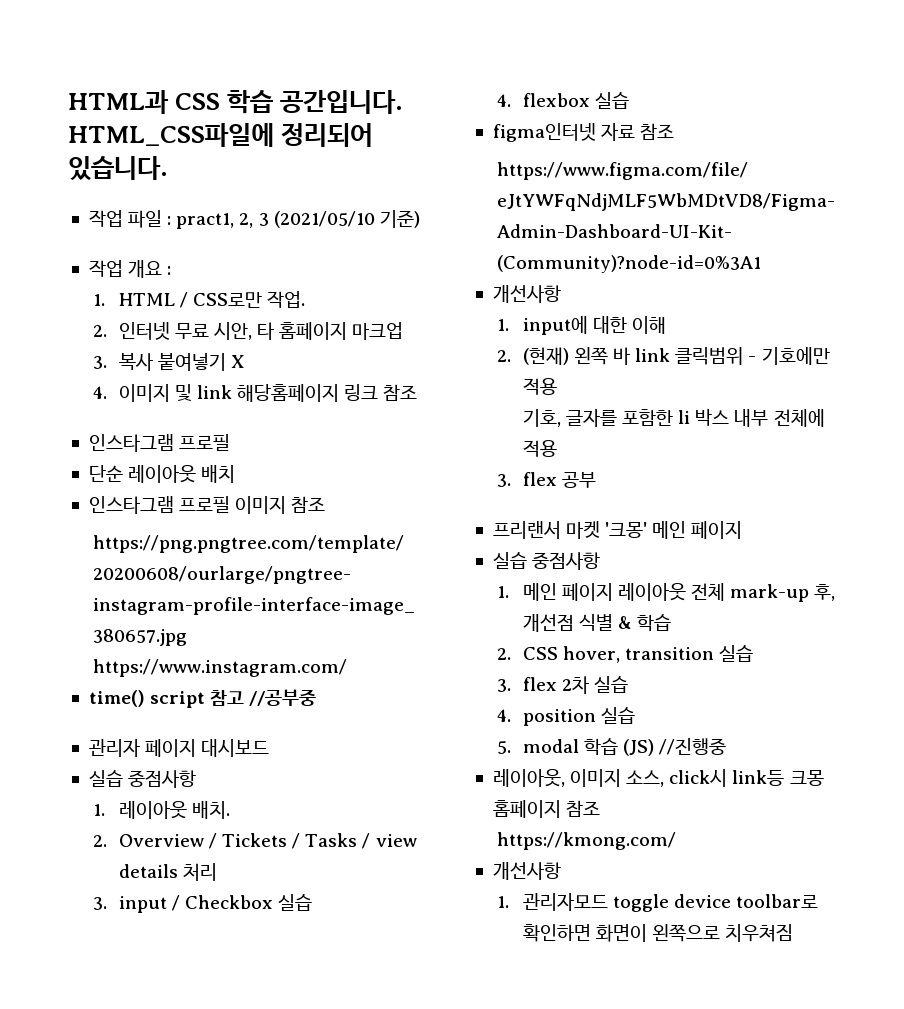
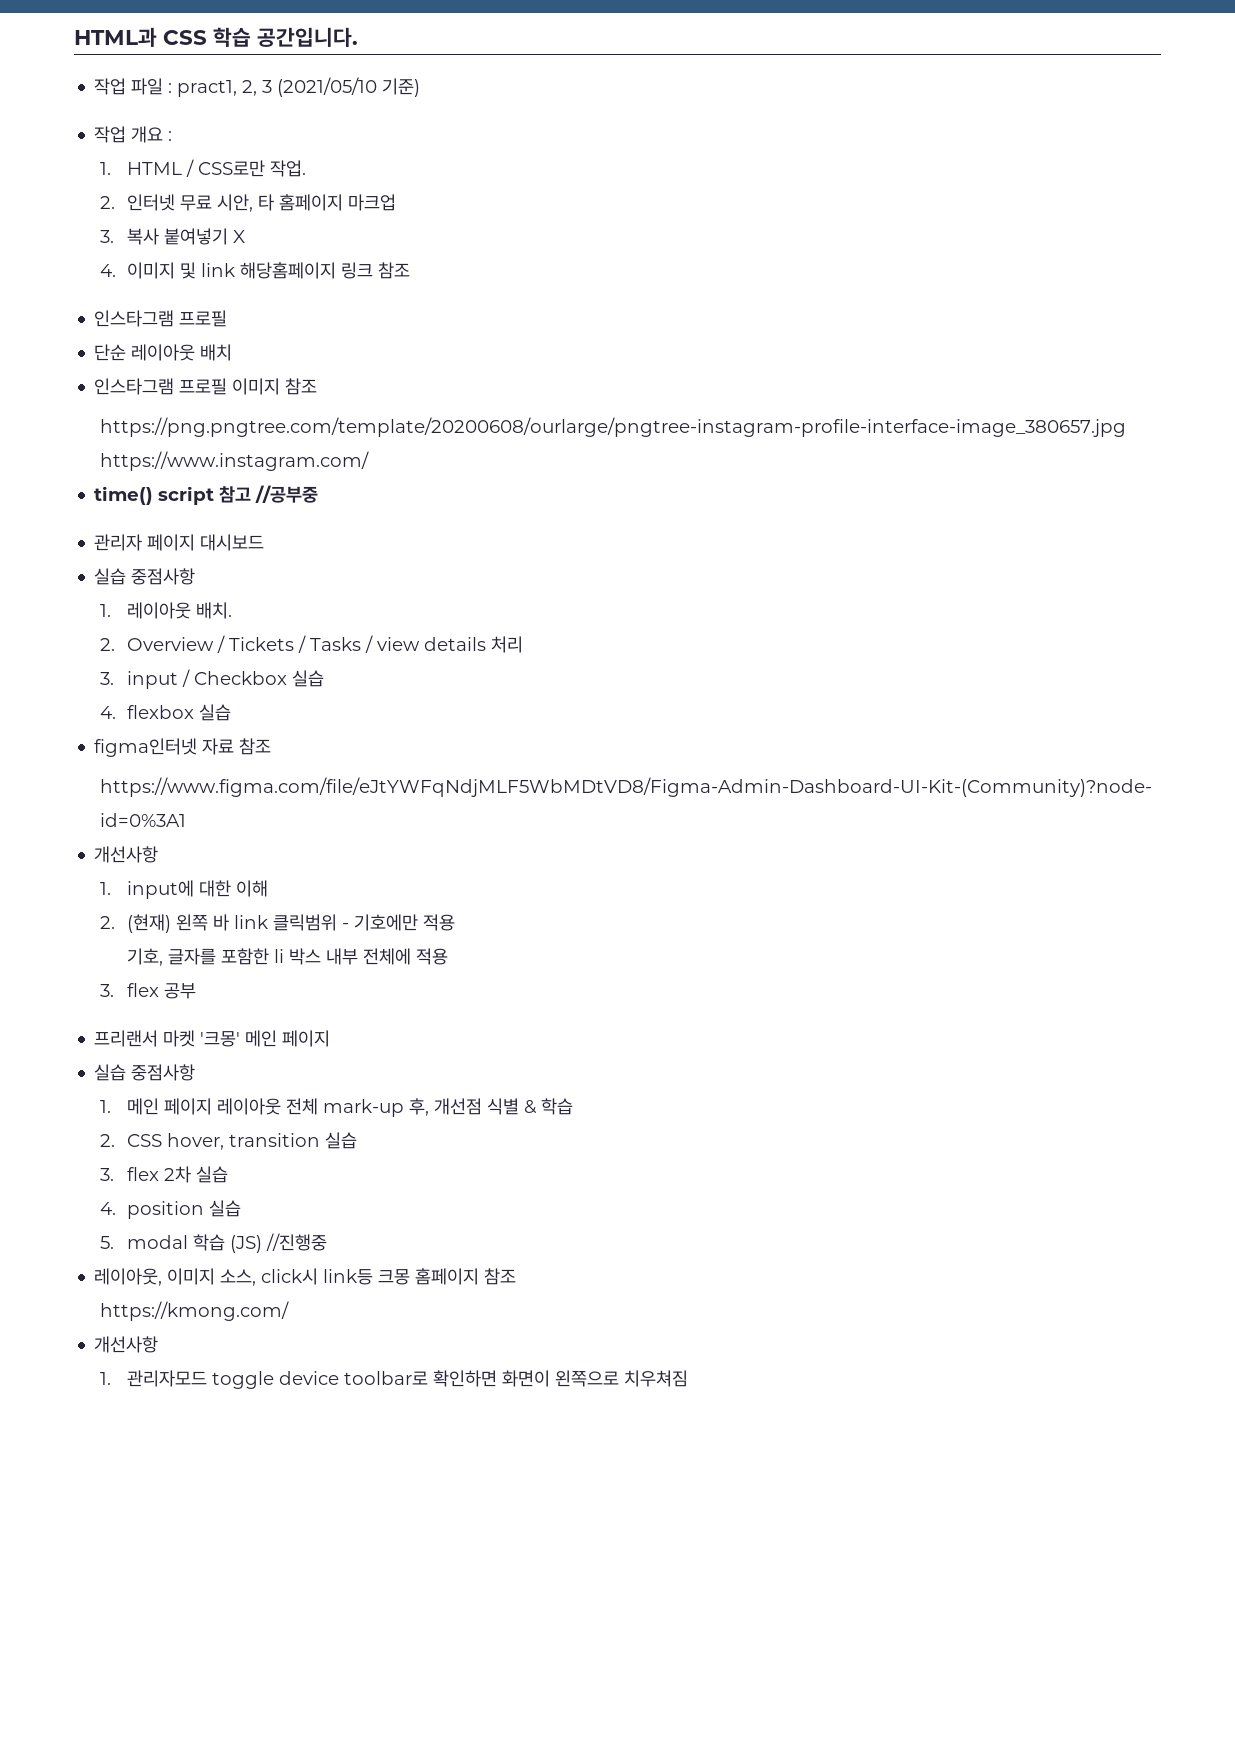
[68,123,373,147] [68,156,168,180] HTML_CSS파일에 정리되어 있습니다. -> (358, 37) none

